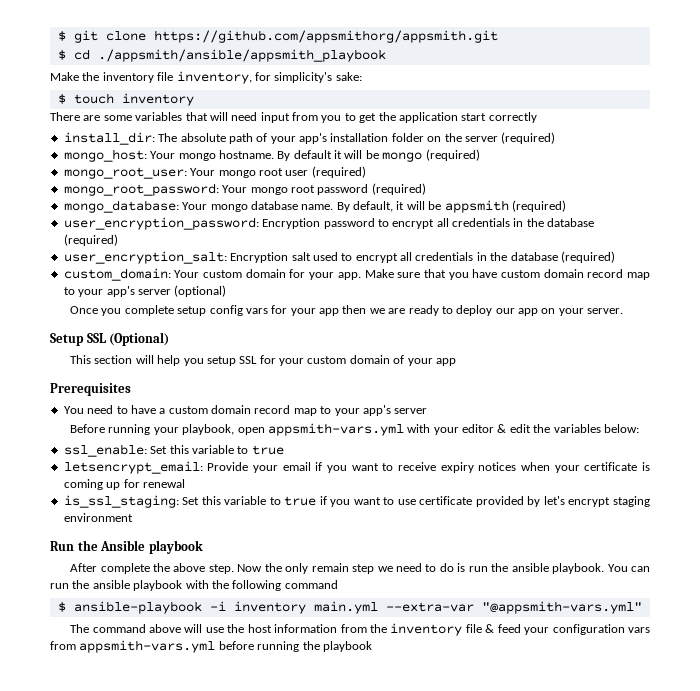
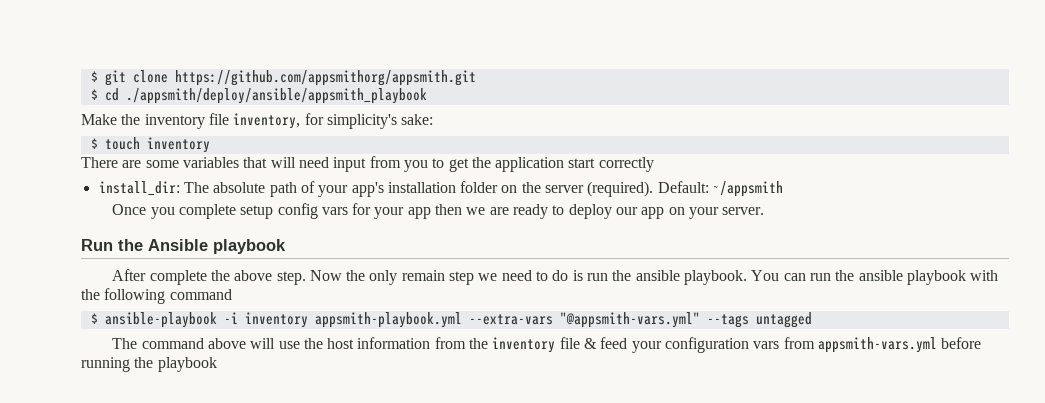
[97,49,386,62] ./appsmith/ansible/appsmith_playbook -> [125,88,427,104] ./appsmith/deploy/ansible/appsmith_playbook
[501,132,556,144] [63,149,480,162] [63,166,366,179] [63,183,426,196] [63,200,566,213] [63,217,595,230] [63,234,118,246] [63,251,615,264] [63,268,650,281] [63,285,227,297] (required) // mongo_host: Your mongo hostname. By default it will be mongo (required) // mongo_root_user: Your mongo root user (required) // mongo_root_password: Your mongo root password (required) // mongo_database: Your mongo database name. By default, it will be appsmith (required) // user_encryption_password: Encryption password to encrypt all credentials in the database (required) // user_encryption_salt: Encryption salt used to encrypt all credentials in the database (required) // custom_domain: Your custom domain for your app. Make sure that you have custom domain record map to your app's server (optional) -> [587,181,784,197] (required). Default: ~/appsmith
[50,332,170,346] [70,355,456,366] [50,383,131,396] [63,405,428,416] [70,423,639,436] [63,444,284,457] [63,461,650,474] [63,479,185,490] [63,495,650,508] [63,513,133,522] // Setup SSL (Optional) // This section will help you setup SSL for your custom domain of your app // Prerequisites // You need to have a custom domain record map to your app's server // Before running your playbook, open appsmith-vars.yml with your editor & edit the variables below: // ssl_enable: Set this variable to true // letsencrypt_email: Provide your email if you want to receive expiry notices when your certificate is coming up for renewal // is_ssl_staging: Set this variable to true if you want to use certificate provided by let's encrypt staging environment -> (765, 211) none
[313,601,474,614] main.yml --extra-var -> [314,312,553,328] appsmith-playbook.yml --extra-vars
(642, 607) none -> [706,312,812,328] --tags untagged

